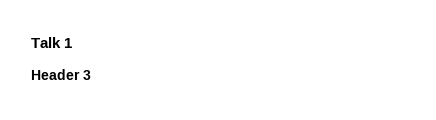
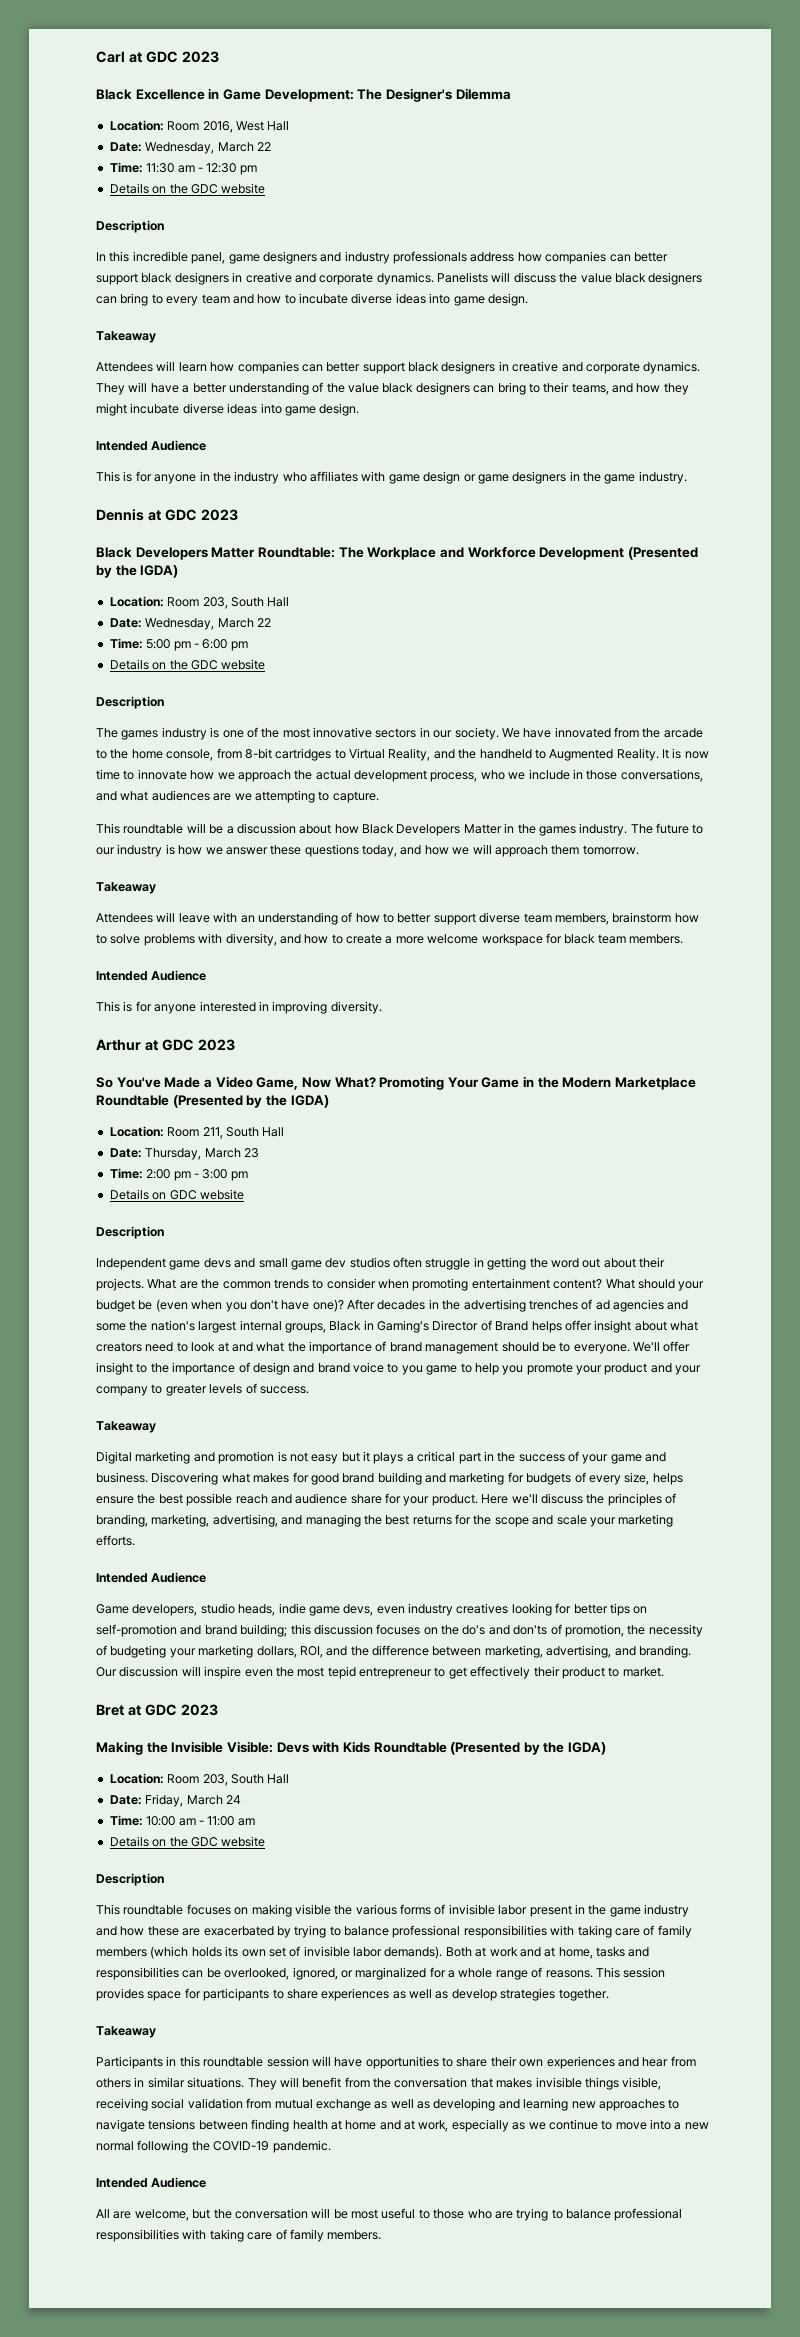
[31,37,73,48] [31,69,91,80] Talk 1 // Header 3 -> [96,51,219,63] [96,88,511,102] [109,120,290,133] [109,142,271,154] [109,162,257,175] [109,183,266,194] [96,220,164,233] [96,251,668,264] [96,272,703,285] [96,293,528,306] [96,331,156,343] [96,361,701,374] [96,382,689,395] [96,403,360,416] [96,440,207,451] [96,471,687,484] [96,509,238,521] [96,547,698,560] [96,565,179,578] [109,596,290,609] [109,618,271,630] [109,638,248,651] [109,659,266,670] [96,696,164,709] [96,727,703,740] [96,748,709,761] [96,769,703,782] [96,790,379,803] [96,823,704,836] [96,844,639,857] [96,882,156,894] [96,912,699,925] [96,933,683,946] [96,970,207,981] [96,1001,382,1014] [96,1039,235,1051] [96,1076,697,1090] [96,1095,329,1108] [109,1126,285,1139] [109,1148,259,1160] [109,1168,248,1181] [109,1189,244,1200] [96,1226,164,1239] [96,1257,665,1270] [96,1278,705,1291] [96,1299,689,1312] [96,1320,698,1333] [96,1341,691,1354] [96,1362,702,1375] [96,1383,309,1396] [96,1421,156,1433] [96,1451,667,1464] [96,1472,683,1485] [96,1493,676,1506] [96,1514,674,1527] [96,1535,135,1546] [96,1572,207,1583] [96,1603,648,1616] [96,1624,703,1637] [96,1645,691,1658] [96,1666,664,1679] [96,1704,218,1716] [96,1741,607,1755] [109,1773,290,1786] [109,1794,241,1807] [109,1815,255,1826] [109,1836,266,1847] [96,1873,164,1886] [96,1904,689,1917] [96,1925,692,1938] [96,1946,650,1959] [96,1967,666,1980] [96,1988,609,2001] [96,2026,156,2038] [96,2056,696,2069] [96,2077,662,2090] [96,2098,680,2111] [96,2119,709,2132] [96,2140,331,2153] [96,2177,207,2188] [96,2208,683,2221] [96,2229,382,2242] Carl at GDC 2023 // Black Excellence in Game Development: The Designer's Dilemma // Location: Room 2016, West Hall // Date: Wednesday, March 22 // Time: 11:30 am - 12:30 pm // Details on the GDC website // Description // In this incredible panel, game designers and industry professionals address how companies can better support black designers in creative and corporate dynamics. Panelists will discuss the value black designers can bring to every team and how to incubate diverse ideas into game design. // Takeaway // Attendees will learn how companies can better support black designers in creative and corporate dynamics. They will have a better understanding of the value black designers can bring to their teams, and how they might incubate diverse ideas into game design. // Intended Audience // This is for anyone in the industry who affiliates with game design or game designers in the game industry. // Dennis at GDC 2023 // Black Developers Matter Roundtable: The Workplace and Workforce Development (Presented by the IGDA) // Location: Room 203, South Hall // Date: Wednesday, March 22 // Time: 5:00 pm - 6:00 pm // Details on the GDC website // Description // The games industry is one of the most innovative sectors in our society. We have innovated from the arcade to the home console, from 8-bit cartridges to Virtual Reality, and the handheld to Augmented Reality. It is now time to innovate how we approach the actual development process, who we include in those conversations, and what audiences are we attempting to capture. // This roundtable will be a discussion about how Black Developers Matter in the games industry. The future to our industry is how we answer these questions today, and how we will approach them tomorrow. // Takeaway // Attendees will leave with an understanding of how to better support diverse team members, brainstorm how to solve problems with diversity, and how to create a more welcome workspace for black team members. // Intended Audience // This is for anyone interested in improving diversity. // Arthur at GDC 2023 // So You've Made a Video Game, Now What? Promoting Your Game in the Modern Marketplace Roundtable (Presented by the IGDA) // Location: Room 211, South Hall // Date: Thursday, March 23 // Time: 2:00 pm - 3:00 pm // Details on GDC website // Description // Independent game devs and small game dev studios often struggle in getting the word out about their projects. What are the common trends to consider when promoting entertainment content? What should your budget be (even when you don't have one)? After decades in the advertising trenches of ad agencies and some the nation's largest internal groups, Black in Gaming's Director of Brand helps offer insight about what creators need to look at and what the importance of brand management should be to everyone. We'll offer insight to the importance of design and brand voice to you game to help you promote your product and your company to greater levels of success. // Takeaway // Digital marketing and promotion is not easy but it plays a critical part in the success of your game and business. Discovering what makes for good brand building and marketing for budgets of every size, helps ensure the best possible reach and audience share for your product. Here we'll discuss the principles of branding, marketing, advertising, and managing the best returns for the scope and scale your marketing efforts. // Intended Audience // Game developers, studio heads, indie game devs, even industry creatives looking for better tips on self-promotion and brand building; this discussion focuses on the do's and don'ts of promotion, the necessity of budgeting your marketing dollars, ROI, and the difference between marketing, advertising, and branding. Our discussion will inspire even the most tepid entrepreneur to get effectively their product to market. // Bret at GDC 2023 // Making the Invisible Visible: Devs with Kids Roundtable (Presented by the IGDA) // Location: Room 203, South Hall // Date: Friday, March 24 // Time: 10:00 am - 11:00 am // Details on the GDC website // Description // This roundtable focuses on making visible the various forms of invisible labor present in the game industry and how these are exacerbated by trying to balance professional responsibilities with taking care of family members (which holds its own set of invisible labor demands). Both at work and at home, tasks and responsibilities can be overlooked, ignored, or marginalized for a whole range of reasons. This session provides space for participants to share experiences as well as develop strategies together. // Takeaway // Participants in this roundtable session will have opportunities to share their own experiences and hear from others in similar situations. They will benefit from the conversation that makes invisible things visible, receiving social validation from mutual exchange as well as developing and learning new approaches to navigate tensions between finding health at home and at work, especially as we continue to move into a new normal following the COVID-19 pandemic. // Intended Audience // All are welcome, but the conversation will be most useful to those who are trying to balance professional responsibilities with taking care of family members.

